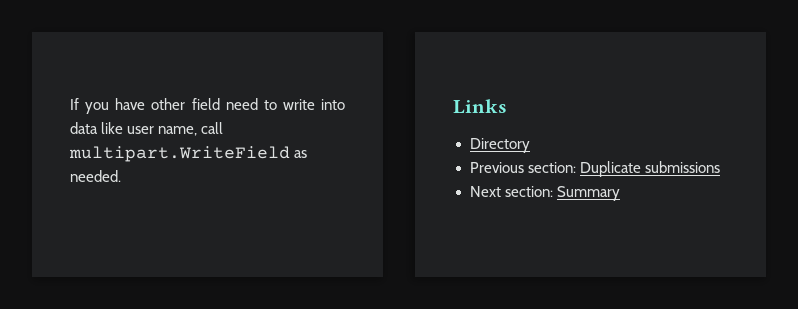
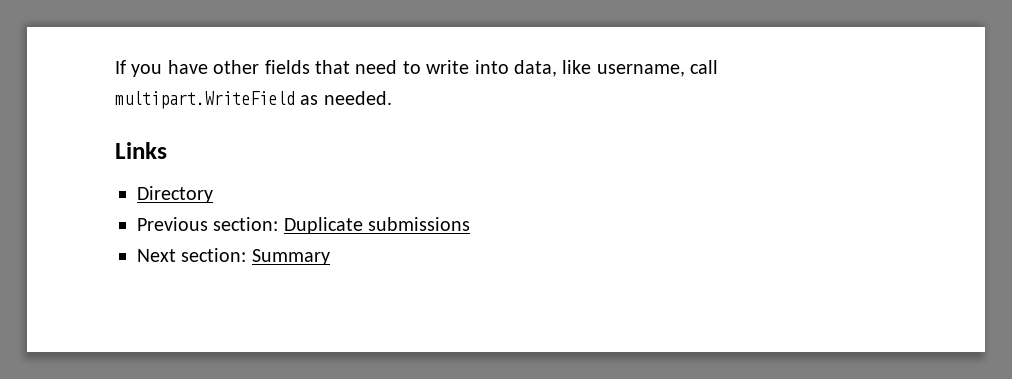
[191,98,220,110] field -> [264,60,350,74] fields that
[70,122,198,136] data like user name, -> [513,60,685,77] data, like username,

